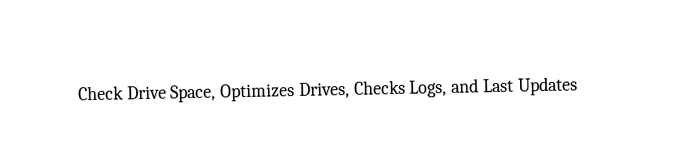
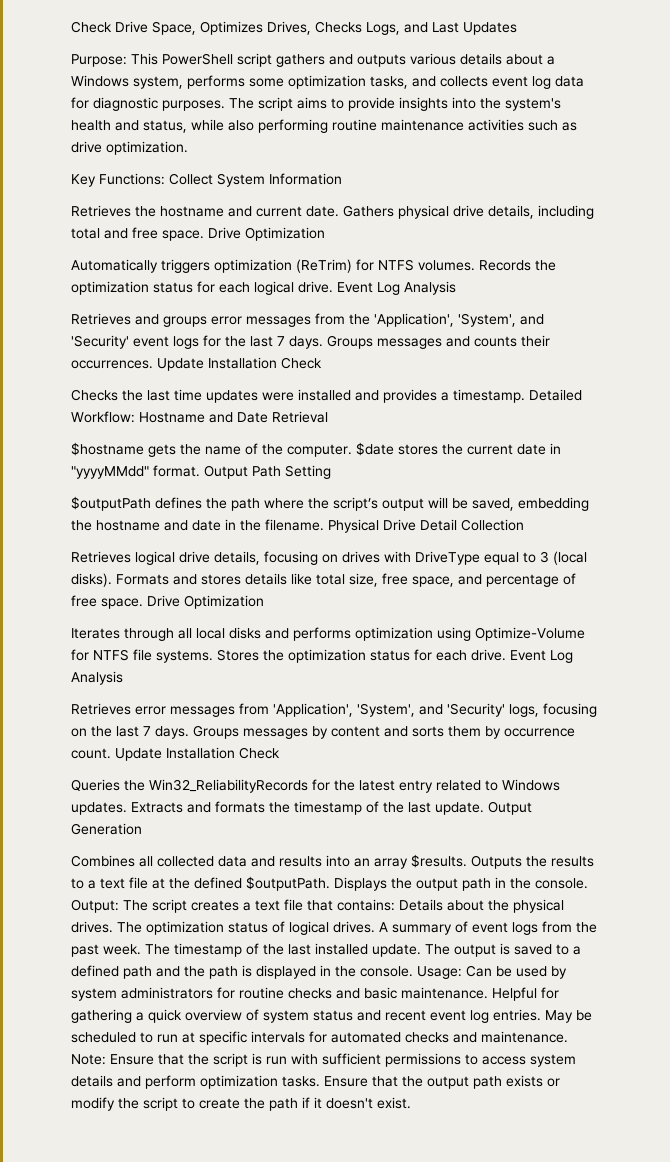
(578, 86) none -> [71,53,555,67] [71,75,584,89] [71,97,561,111] [71,119,577,133] [71,141,188,155] [71,173,342,187] [71,205,594,219] [71,227,325,241] [71,259,556,273] [71,281,456,295] [71,313,544,327] [71,335,550,349] [71,357,322,371] [71,389,582,403] [71,411,328,423] [71,442,561,457] [71,465,331,479] [71,496,589,511] [71,519,524,533] [71,551,587,565] [71,573,576,587] [71,595,264,609] [71,627,585,641] [71,649,573,663] [71,671,123,685] [71,703,597,717] [71,725,575,739] [71,747,280,761] [71,779,560,793] [71,801,532,815] [71,823,142,835] [71,854,594,869] [71,876,588,891] [71,899,564,913] [71,921,597,935] [71,943,581,957] [71,965,567,979] [71,987,559,1001] [71,1009,592,1023] [71,1031,568,1045] [71,1053,576,1067] [71,1075,560,1089] [71,1097,411,1111] // Purpose: This PowerShell script gathers and outputs various details about a Windows system, performs some optimization tasks, and collects event log data for diagnostic purposes. The script aims to provide insights into the system's health and status, while also performing routine maintenance activities such as drive optimization. // Key Functions: Collect System Information // Retrieves the hostname and current date. Gathers physical drive details, including total and free space. Drive Optimization // Automatically triggers optimization (ReTrim) for NTFS volumes. Records the optimization status for each logical drive. Event Log Analysis // Retrieves and groups error messages from the 'Application', 'System', and 'Security' event logs for the last 7 days. Groups messages and counts their occurrences. Update Installation Check // Checks the last time updates were installed and provides a timestamp. Detailed Workflow: Hostname and Date Retrieval // $hostname gets the name of the computer. $date stores the current date in "yyyyMMdd" format. Output Path Setting // $outputPath defines the path where the script’s output will be saved, embedding the hostname and date in the filename. Physical Drive Detail Collection // Retrieves logical drive details, focusing on drives with DriveType equal to 3 (local disks). Formats and stores details like total size, free space, and percentage of free space. Drive Optimization // Iterates through all local disks and performs optimization using Optimize-Volume for NTFS file systems. Stores the optimization status for each drive. Event Log Analysis // Retrieves error messages from 'Application', 'System', and 'Security' logs, focusing on the last 7 days. Groups messages by content and sorts them by occurrence count. Update Installation Check // Queries the Win32_ReliabilityRecords for the latest entry related to Windows updates. Extracts and formats the timestamp of the last update. Output Generation // Combines all collected data and results into an array $results. Outputs the results to a text file at the defined $outputPath. Displays the output path in the console. Output: The script creates a text file that contains: Details about the physical drives. The optimization status of logical drives. A summary of event logs from the past week. The timestamp of the last installed update. The output is saved to a defined path and the path is displayed in the console. Usage: Can be used by system administrators for routine checks and basic maintenance. Helpful for gathering a quick overview of system status and recent event log entries. May be scheduled to run at specific intervals for automated checks and maintenance. Note: Ensure that the script is run with sufficient permissions to access system details and perform optimization tasks. Ensure that the output path exists or modify the script to create the path if it doesn't exist.

